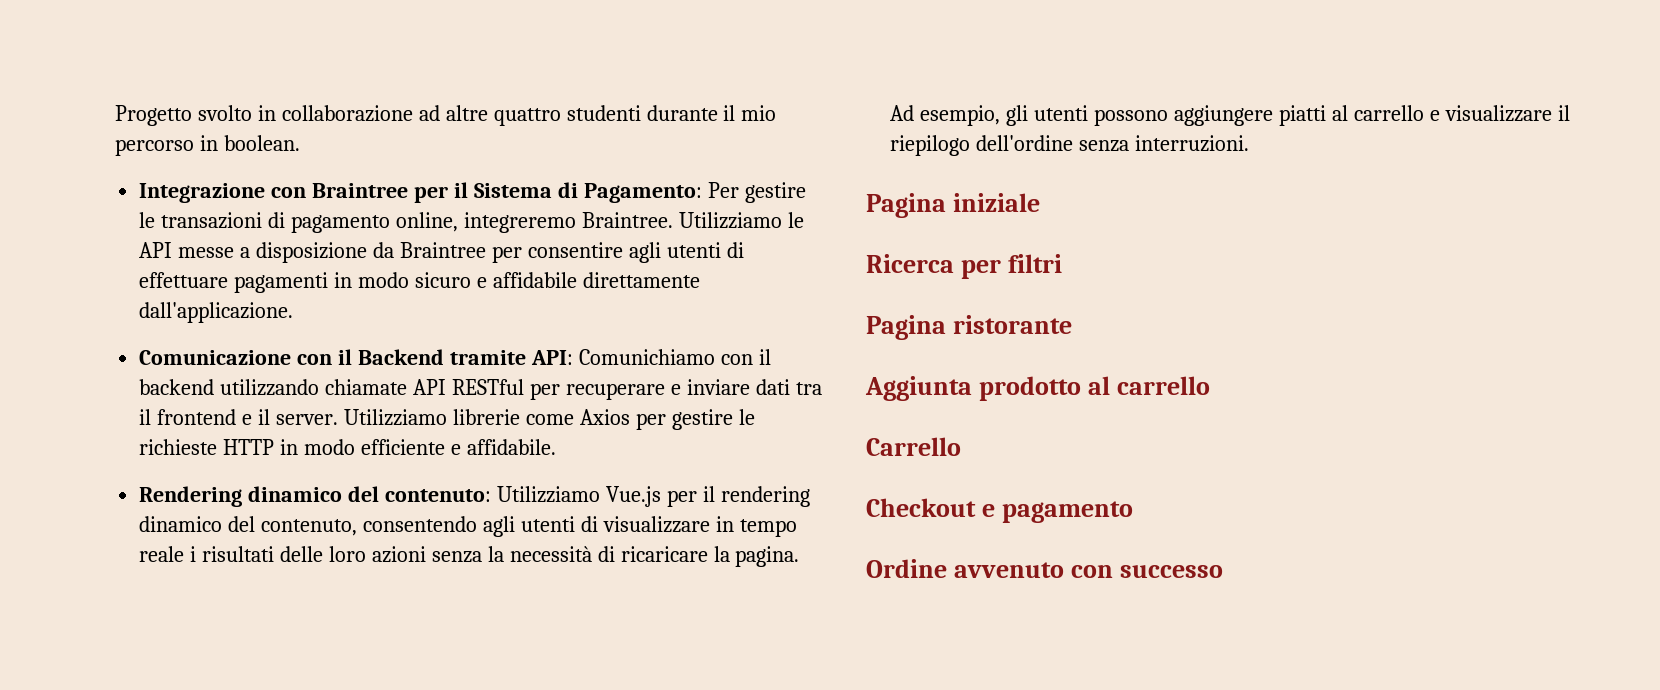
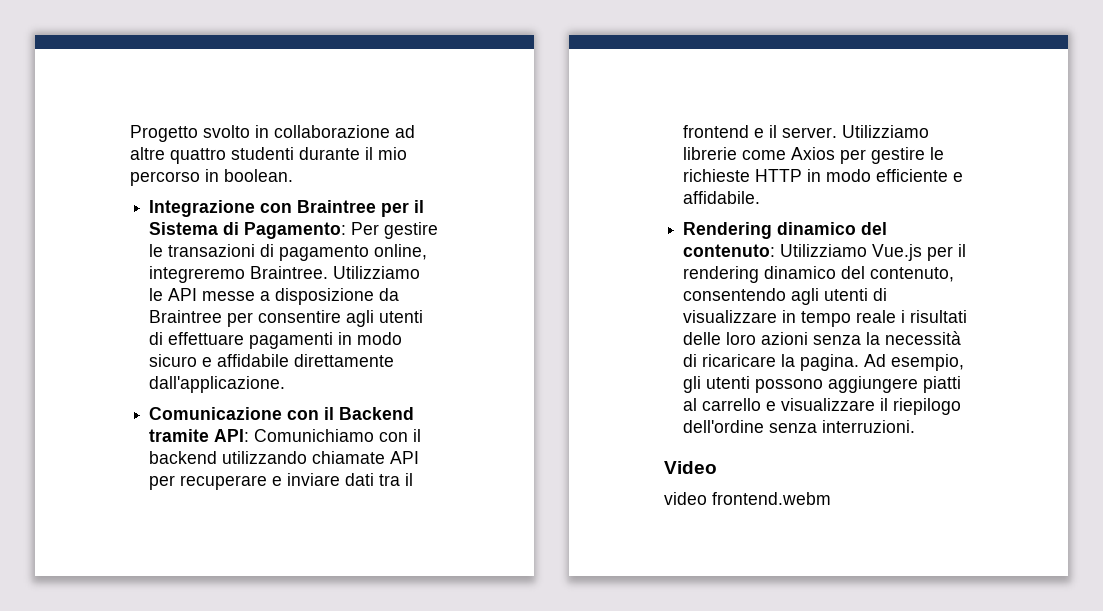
[451,379,524,395] RESTful -> (420, 457) none
[866,193,1040,218] [866,254,1062,279] [866,315,1072,340] [865,376,1210,401] [866,437,961,456] [866,498,1133,523] [866,559,1223,578] Pagina iniziale // Ricerca per filtri // Pagina ristorante // Aggiunta prodotto al carrello // Carrello // Checkout e pagamento // Ordine avvenuto con successo -> [664,461,717,474] [664,492,831,505] Video // video frontend.webm

